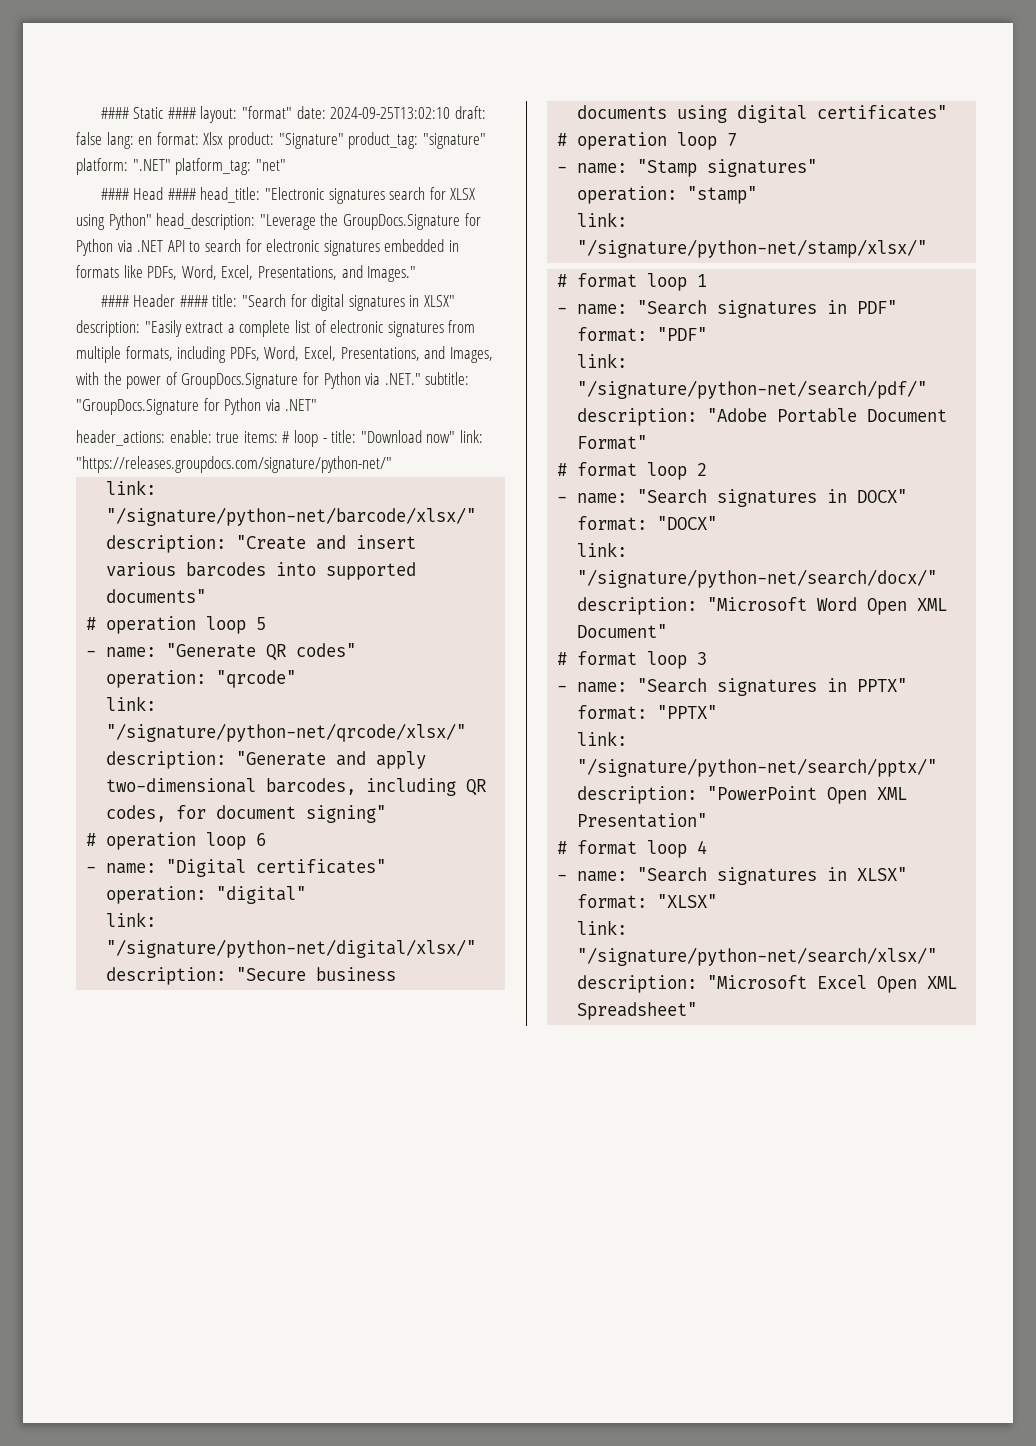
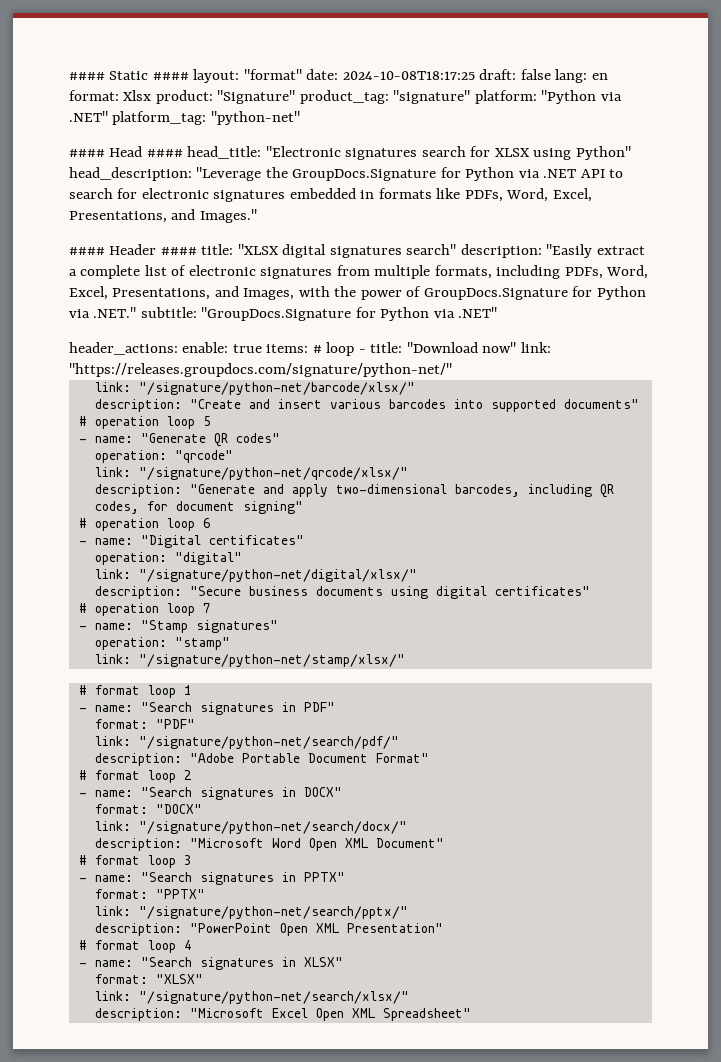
[330,107,451,119] 2024-09-25T13:02:10 -> [342,71,475,80] 2024-10-08T18:17:25
[132,158,286,175] ".NET" platform_tag: "net" -> [541,90,622,104] [69,111,300,125] "Python via .NET" platform_tag: "python-net"
[241,294,455,311] "Search for digital signatures in XLSX" -> [237,244,457,258] "XLSX digital signatures search"

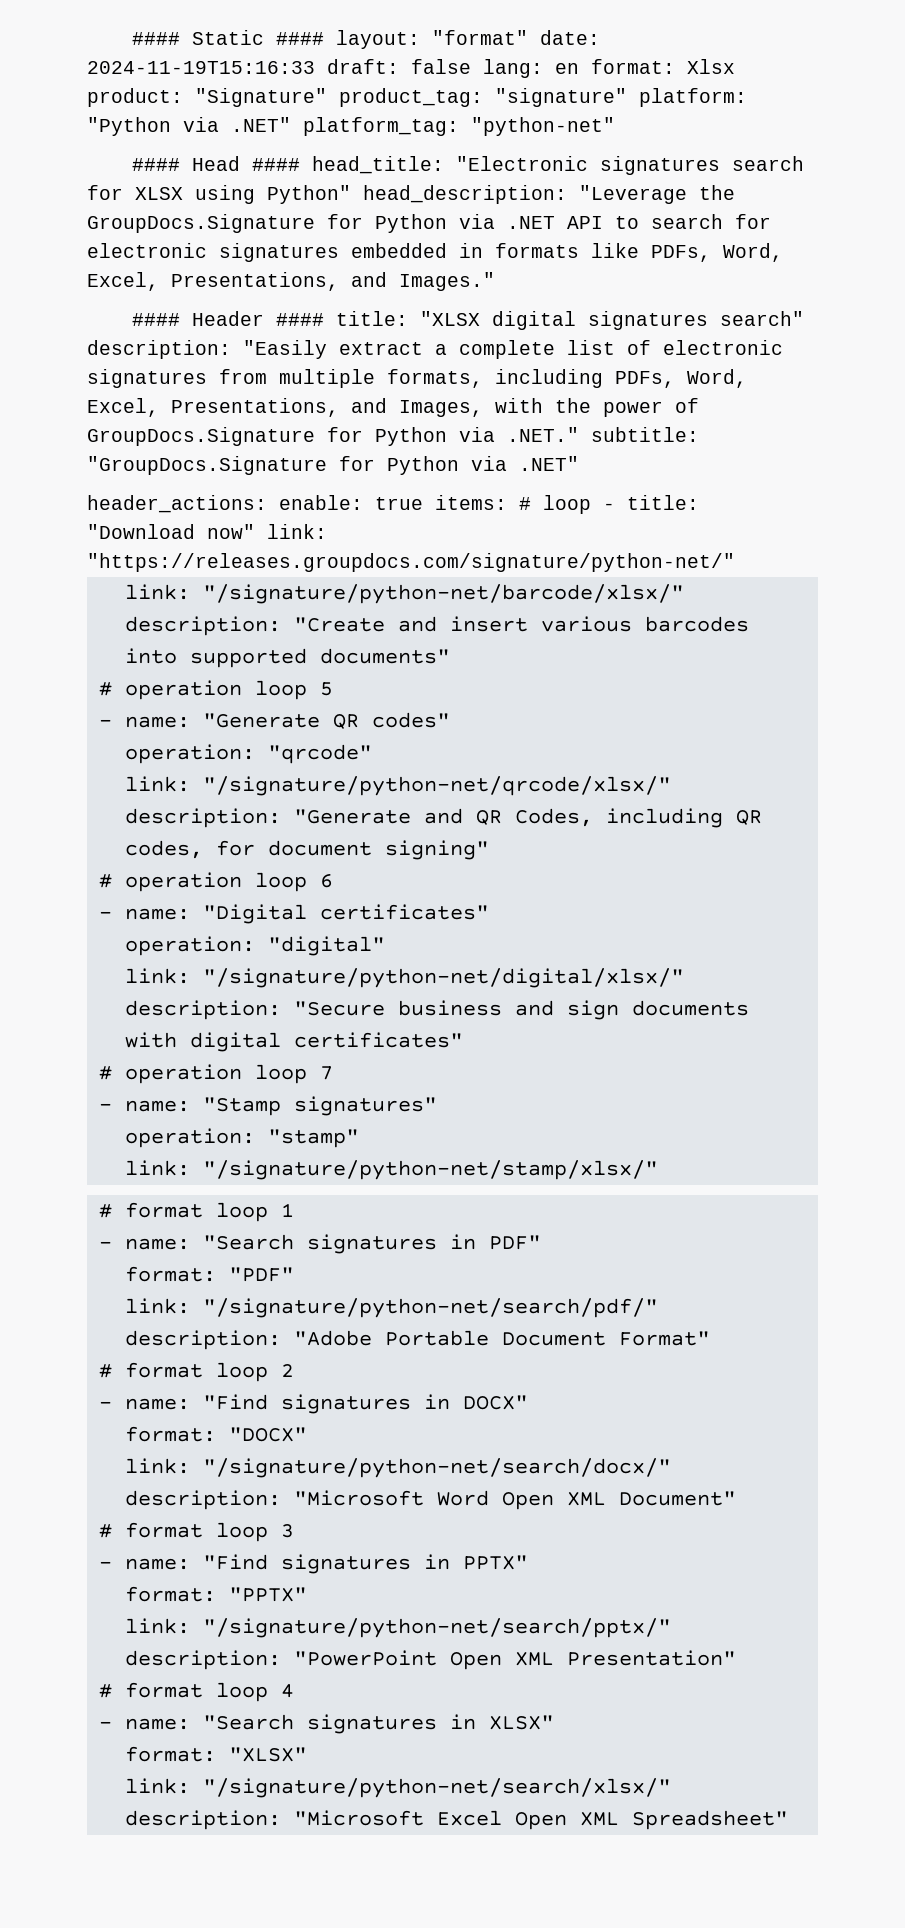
[342,71,475,80] 2024-10-08T18:17:25 -> [87,61,315,74] 2024-11-19T15:16:33
[291,484,520,497] apply two-dimensional barcodes, -> [475,808,593,827] QR Codes,
[315,586,428,599] documents using -> [514,1000,749,1020] [124,1032,177,1048] and sign documents with
[140,787,192,797] "Search -> [202,1394,268,1410] "Find
[140,872,192,882] "Search -> [202,1554,268,1570] "Find

